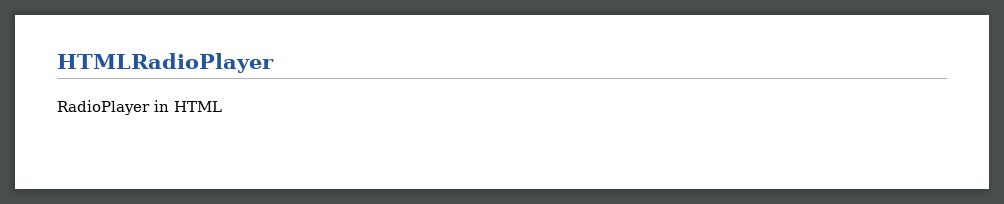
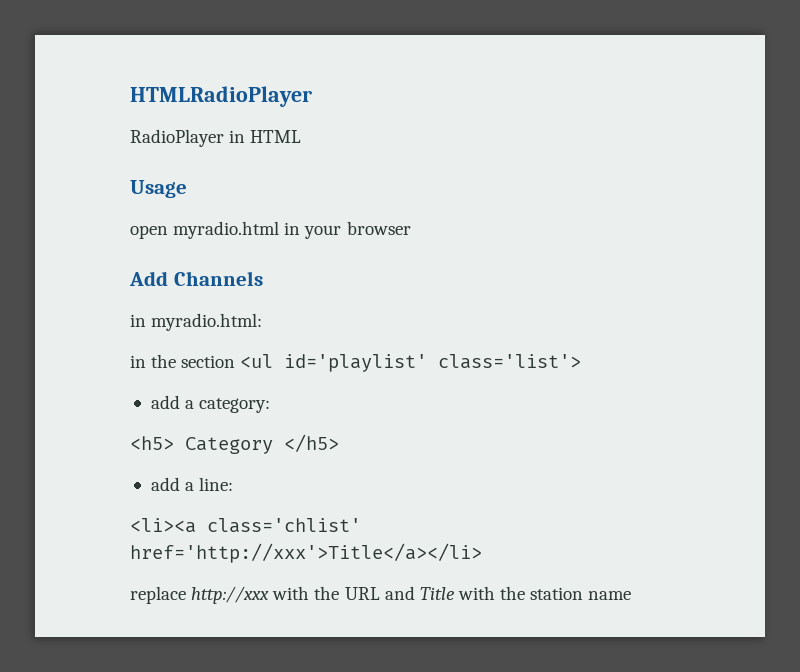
(222, 106) none -> [130,180,187,198] [130,221,411,239] [129,271,263,286] [130,313,263,331] [130,354,582,372] [150,395,271,413] [130,434,339,454] [150,477,234,491] [130,518,361,533] [130,543,482,563] [130,586,632,604] // Usage // open myradio.html in your browser // Add Channels // in myradio.html: // in the section <ul id='playlist' class='list'> // add a category: // <h5> Category </h5> // add a line: // <li><a class='chlist' href='http://xxx'>Title</a></li> // replace http://xxx with the URL and Title with the station name

